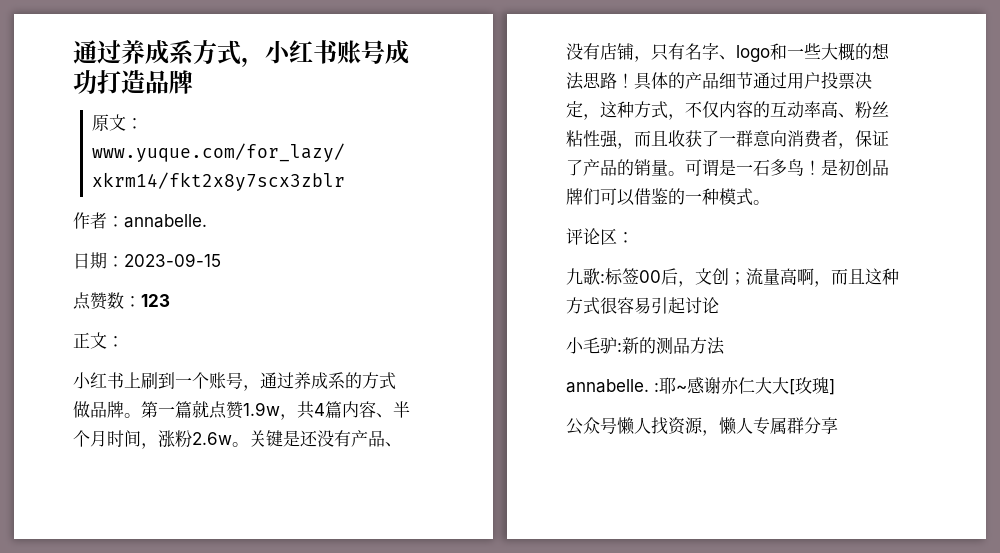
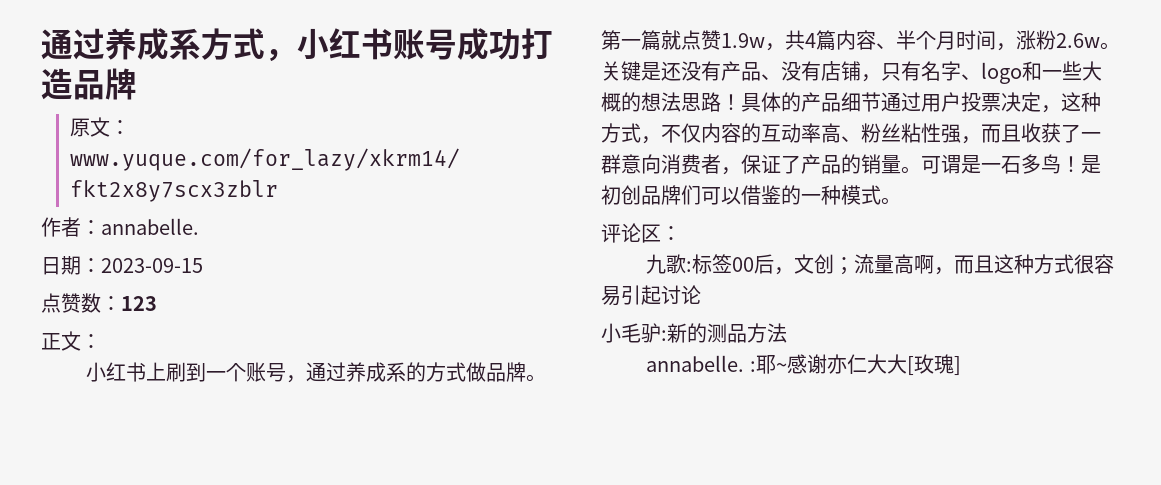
[566,417,838,436] // 公众号懒人找资源，懒人专属群分享 -> (961, 366) none

